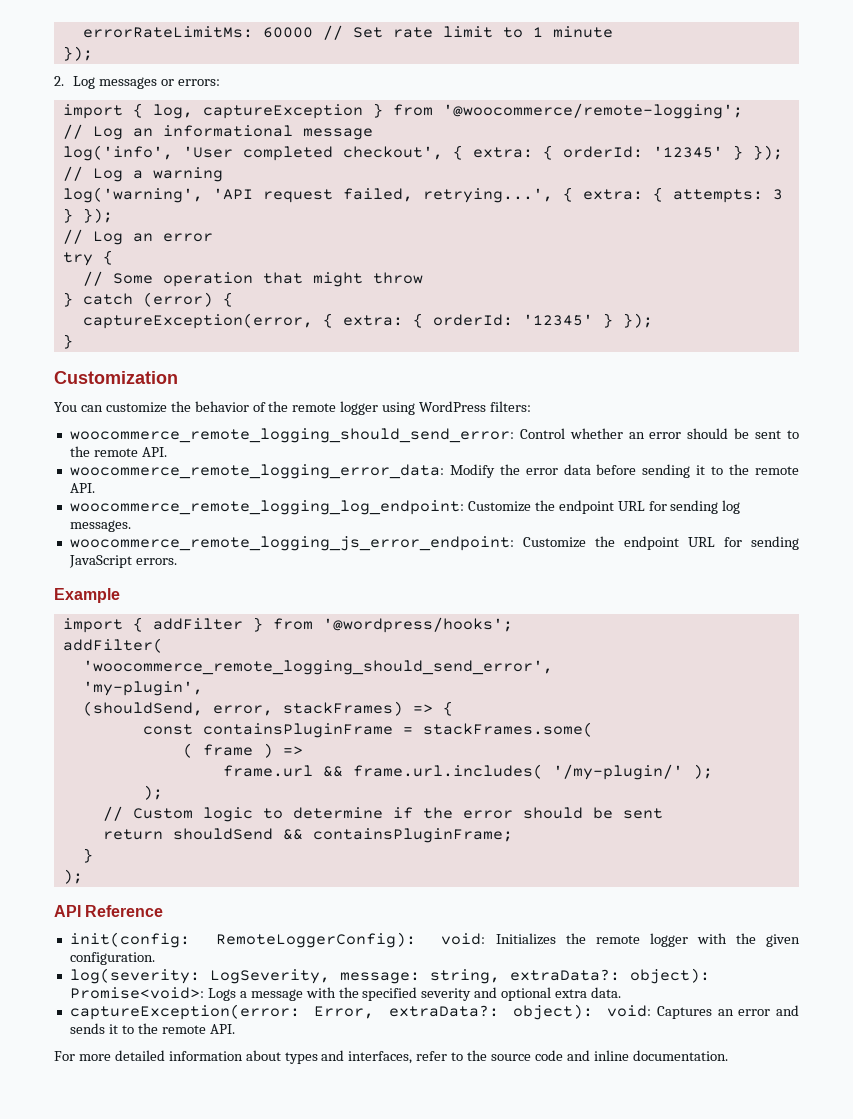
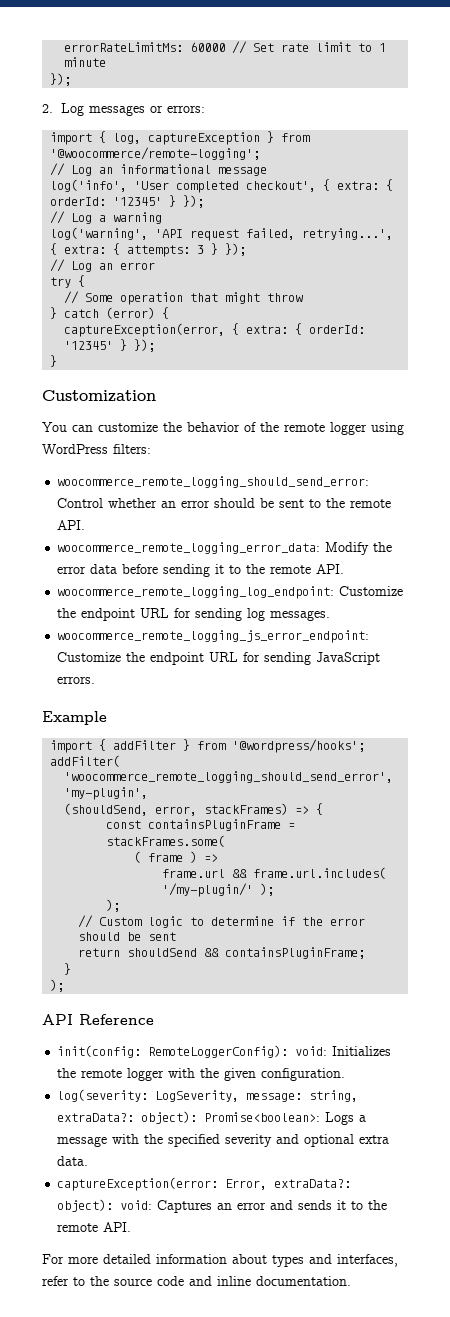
[69,987,204,999] Promise<void>: -> [204,1112,321,1122] Promise<boolean>:

